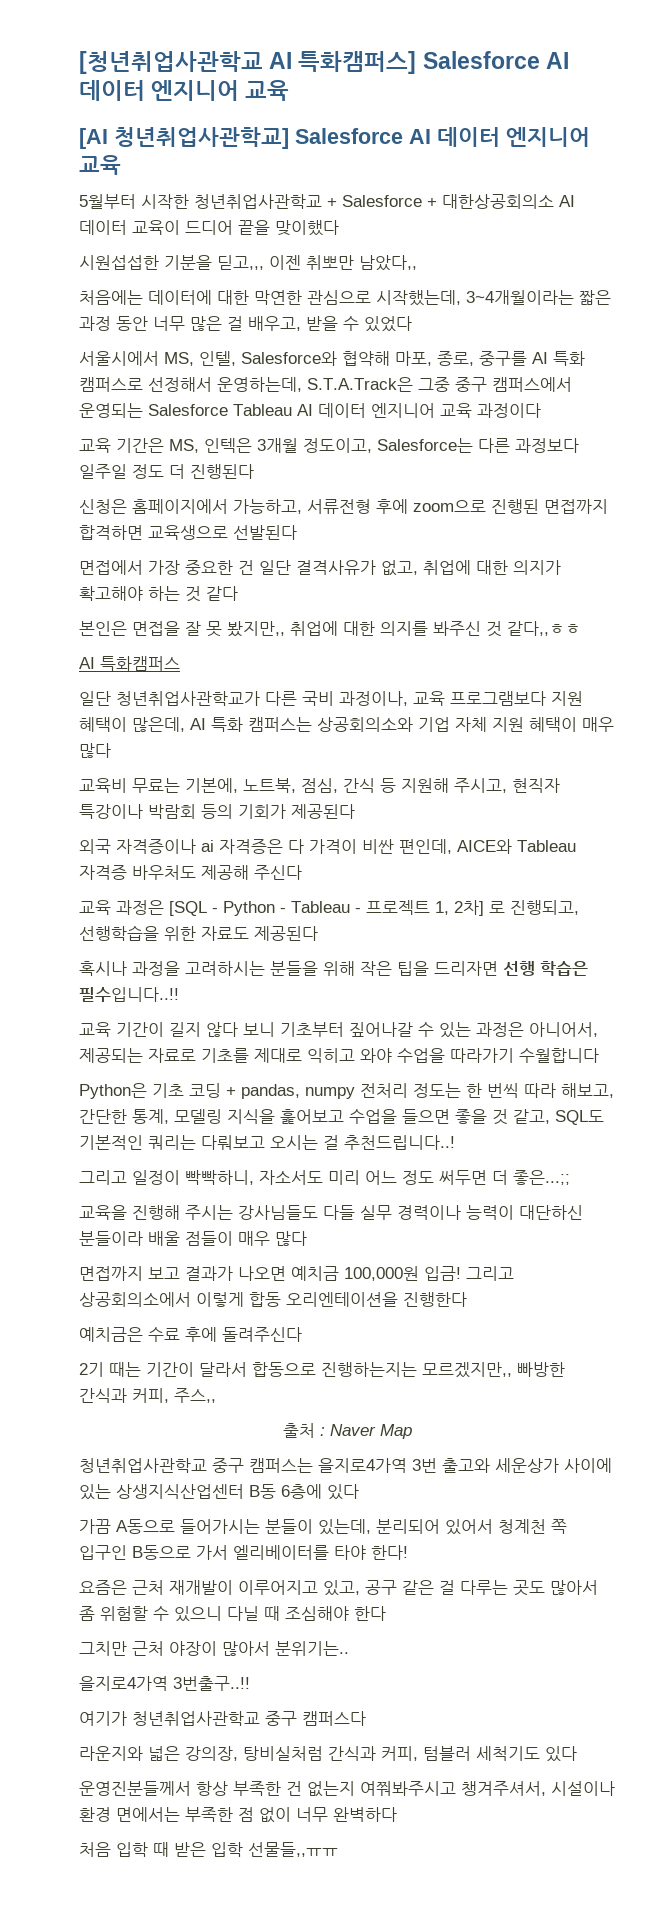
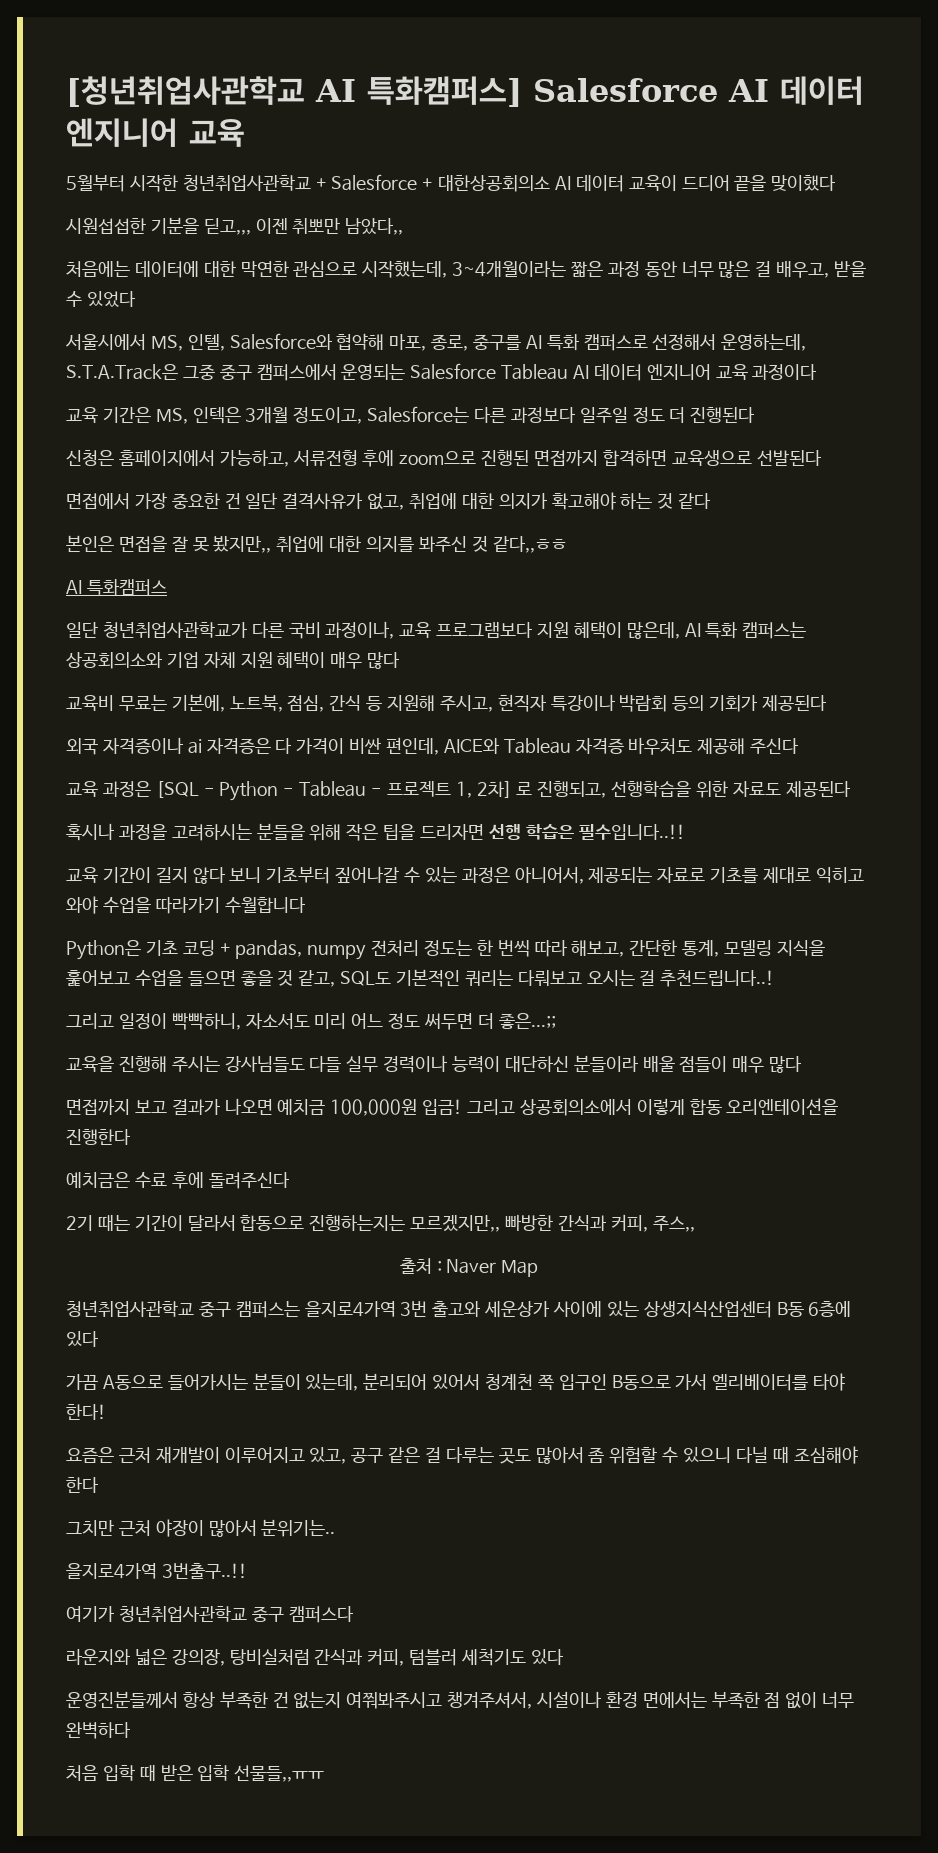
[79,127,590,149] [79,155,121,175] // [AI 청년취업사관학교] Salesforce AI 데이터 엔지니어 교육 -> (245, 132) none

